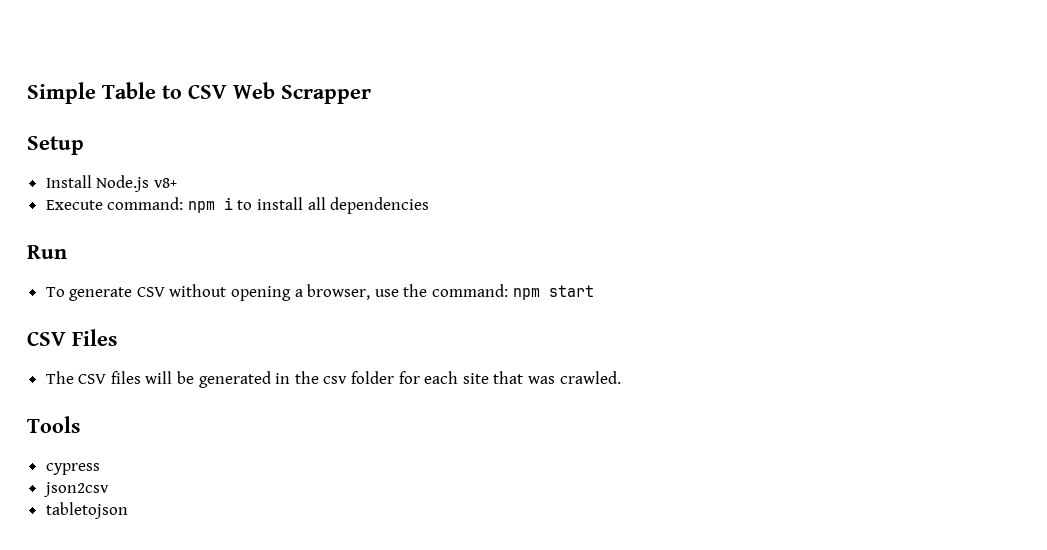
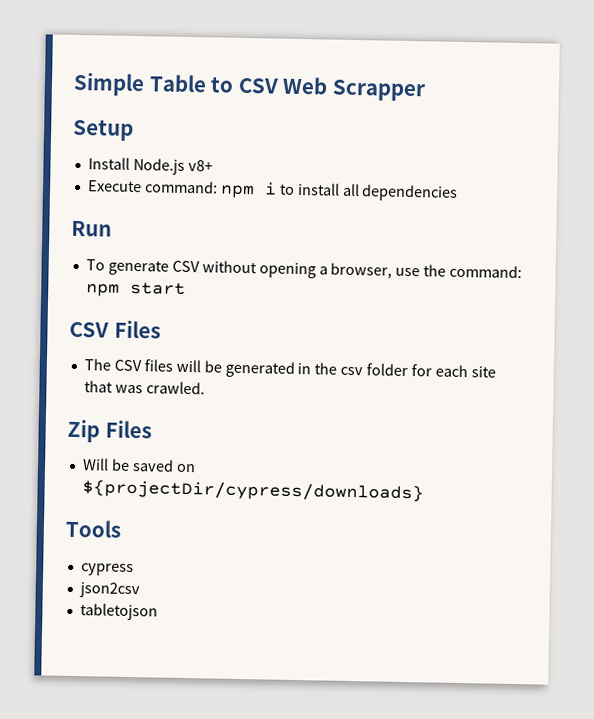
(621, 377) none -> [67,418,152,443] [81,458,196,473] [81,479,424,503] // Zip Files // Will be saved on ${projectDir/cypress/downloads}

